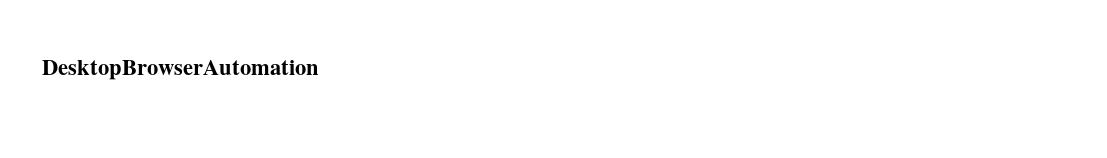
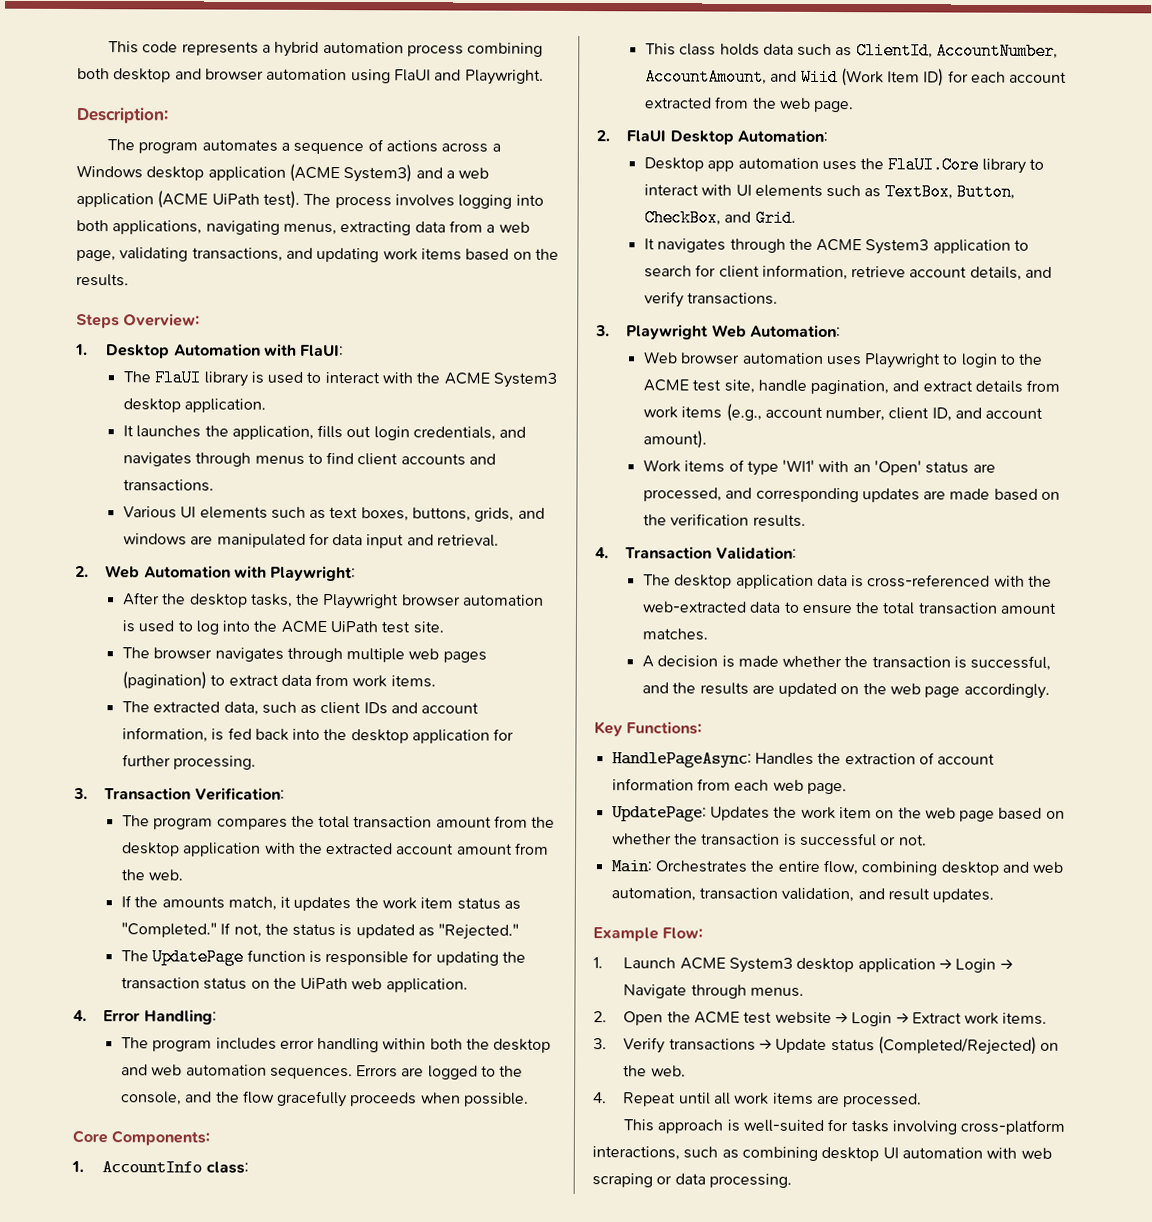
[42,60,319,80] DesktopBrowserAutomation -> [108,41,544,57] [77,67,544,85] [76,106,169,124] [107,139,501,155] [76,163,490,183] [76,190,544,209] [76,219,530,236] [76,247,559,263] [76,273,129,287] [76,313,201,329] [75,343,345,359] [122,369,558,388] [122,398,267,413] [122,424,527,441] [122,451,497,467] [122,479,214,492] [122,506,545,522] [122,532,500,549] [75,565,357,582] [122,592,545,610] [121,620,444,635] [121,647,487,663] [121,671,436,690] [121,701,480,716] [121,727,515,744] [121,754,257,770] [73,787,285,801] [121,815,556,830] [121,842,550,857] [120,869,184,881] [120,895,522,912] [120,922,520,940] [120,948,527,966] [120,977,468,993] [73,1009,217,1025] [120,1037,552,1053] [120,1064,524,1080] [120,1090,530,1108] [72,1129,211,1146] [71,1160,249,1174] [644,42,1059,60] [644,68,1068,87] [644,96,855,113] [596,129,828,145] [643,156,1045,174] [643,183,1016,201] [643,209,796,227] [643,238,1030,255] [643,264,1053,281] [643,291,779,308] [595,324,841,340] [642,351,1044,369] [642,379,1061,395] [642,403,1044,422] [642,430,707,449] [642,459,996,476] [642,487,1061,503] [642,513,806,527] [595,546,797,560] [642,574,1053,589] [641,601,1058,615] [641,628,708,641] [641,655,1052,671] [641,682,1050,699] [594,721,703,737] [611,752,996,768] [611,778,847,795] [610,806,1065,822] [611,832,927,847] [610,859,1064,876] [610,887,995,903] [593,927,704,942] [593,957,1013,973] [623,984,804,999] [593,1011,1048,1027] [593,1036,1060,1055] [623,1065,686,1077] [593,1092,923,1108] [623,1119,1066,1135] [592,1146,1052,1162] [592,1173,792,1188] This code represents a hybrid automation process combining both desktop and browser automation using FlaUI and Playwright. // Description: // The program automates a sequence of actions across a Windows desktop application (ACME System3) and a web application (ACME UiPath test). The process involves logging into both applications, navigating menus, extracting data from a web page, validating transactions, and updating work items based on the results. // Steps Overview: // 1. Desktop Automation with FlaUI: // The FlaUI library is used to interact with the ACME System3 desktop application. // It launches the application, fills out login credentials, and navigates through menus to find client accounts and transactions. // Various UI elements such as text boxes, buttons, grids, and windows are manipulated for data input and retrieval. // 2. Web Automation with Playwright: // After the desktop tasks, the Playwright browser automation is used to log into the ACME UiPath test site. // The browser navigates through multiple web pages (pagination) to extract data from work items. // The extracted data, such as client IDs and account information, is fed back into the desktop application for further processing. // 3. Transaction Verification: // The program compares the total transaction amount from the desktop application with the extracted account amount from the web. // If the amounts match, it updates the work item status as "Completed." If not, the status is updated as "Rejected." // The UpdatePage function is responsible for updating the transaction status on the UiPath web application. // 4. Error Handling: // The program includes error handling within both the desktop and web automation sequences. Errors are logged to the console, and the flow gracefully proceeds when possible. // Core Components: // 1. AccountInfo class: // This class holds data such as ClientId, AccountNumber, AccountAmount, and Wiid (Work Item ID) for each account extracted from the web page. // 2. FlaUI Desktop Automation: // Desktop app automation uses the FlaUI.Core library to interact with UI elements such as TextBox, Button, CheckBox, and Grid. // It navigates through the ACME System3 application to search for client information, retrieve account details, and verify transactions. // 3. Playwright Web Automation: // Web browser automation uses Playwright to login to the ACME test site, handle pagination, and extract details from work items (e.g., account number, client ID, and account amount). // Work items of type 'WI1' with an 'Open' status are processed, and corresponding updates are made based on the verification results. // 4. Transaction Validation: // The desktop application data is cross-referenced with the web-extracted data to ensure the total transaction amount matches. // A decision is made whether the transaction is successful, and the results are updated on the web page accordingly. // Key Functions: // HandlePageAsync: Handles the extraction of account information from each web page. // UpdatePage: Updates the work item on the web page based on whether the transaction is successful or not. // Main: Orchestrates the entire flow, combining desktop and web automation, transaction validation, and result updates. // Example Flow: // 1. Launch ACME System3 desktop application → Login → Navigate through menus. // 2. Open the ACME test website → Login → Extract work items. // 3. Verify transactions → Update status (Completed/Rejected) on the web. // 4. Repeat until all work items are processed. // This approach is well-suited for tasks involving cross-platform interactions, such as combining desktop UI automation with web scraping or data processing.

